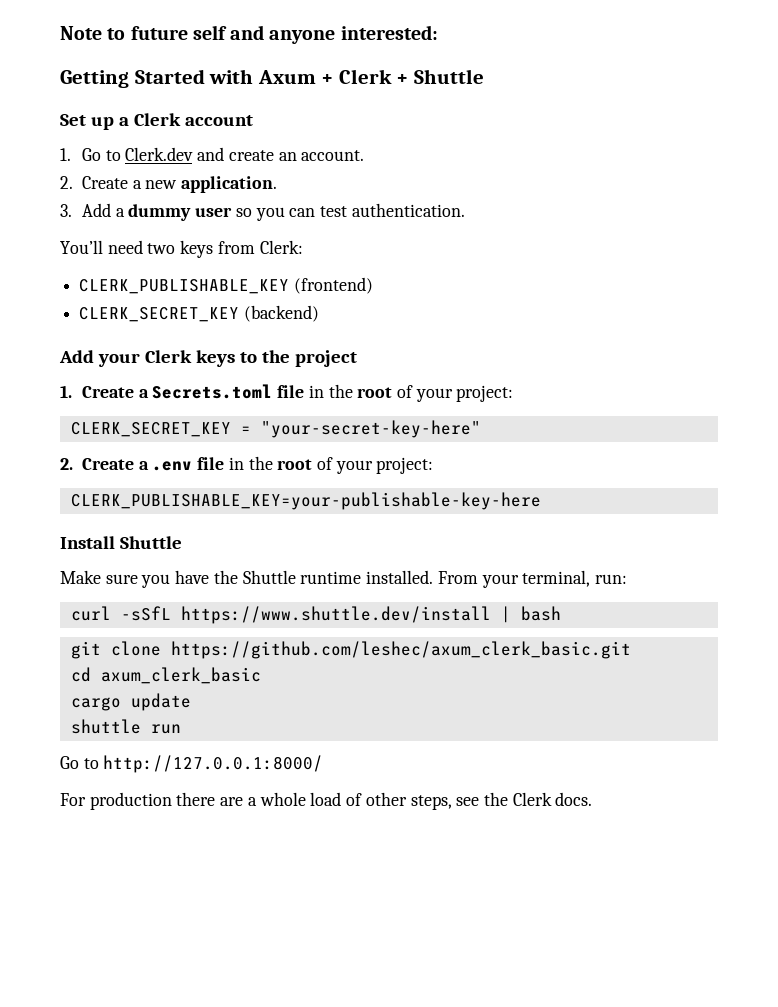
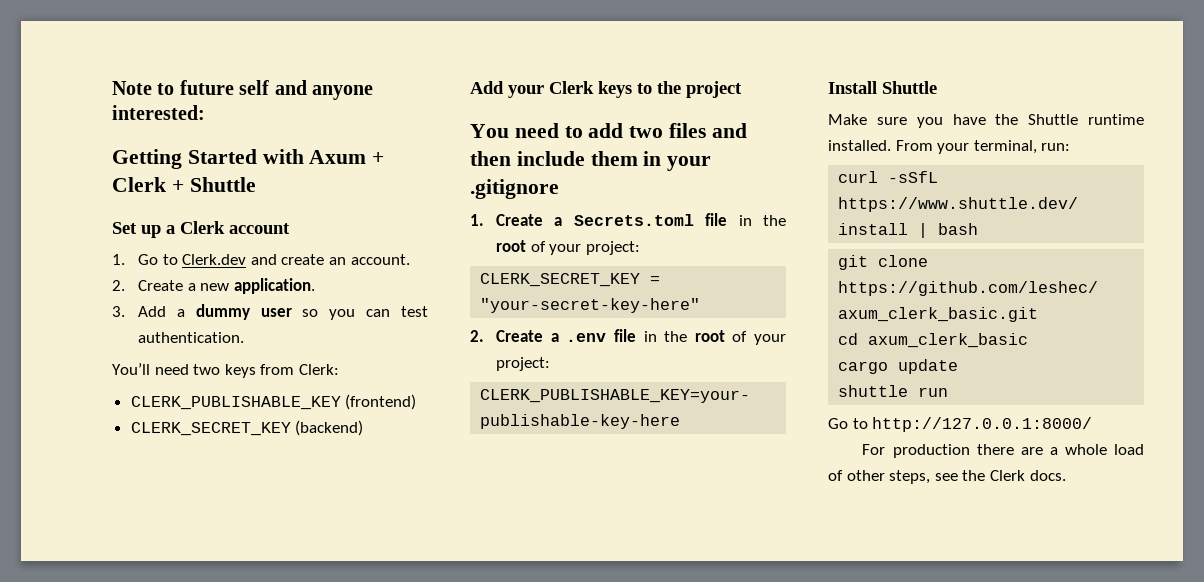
(357, 358) none -> [470,123,747,138] [470,151,712,171] [470,179,559,199] // You need to add two files and then include them in your .gitignore

